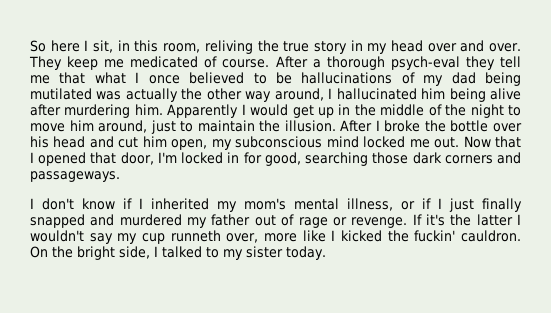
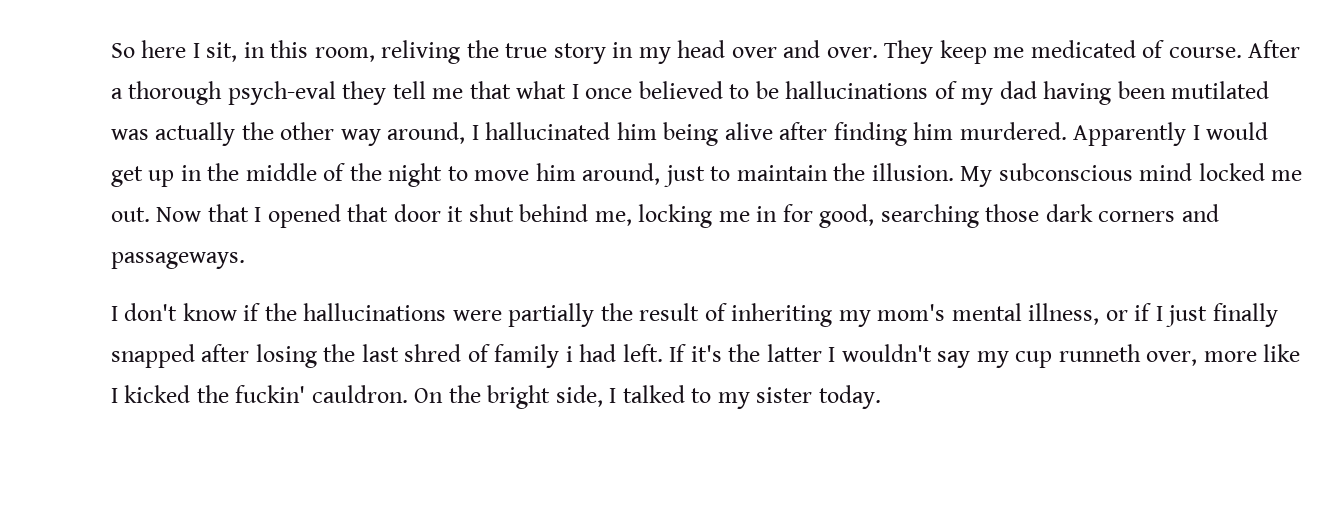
[485,72,521,86] being -> [1043,81,1166,105] having been
[64,104,163,118] murdering him. -> [833,122,1067,146] finding him murdered.
[340,120,523,132] [30,136,232,150] After I broke the bottle over his head and cut him open, my -> [960,166,993,187] My
[120,152,224,165] door, I'm locked -> [393,204,750,228] door it shut behind me, locking me
[139,198,209,210] I inherited -> [264,303,833,327] the hallucinations were partially the result of inheriting
[90,214,408,228] and murdered my father out of rage or revenge. -> [201,344,663,368] after losing the last shred of family i had left.

